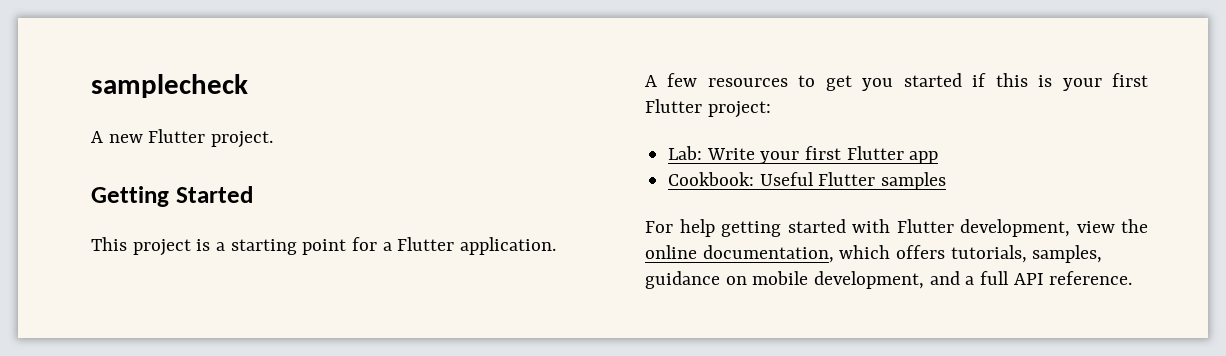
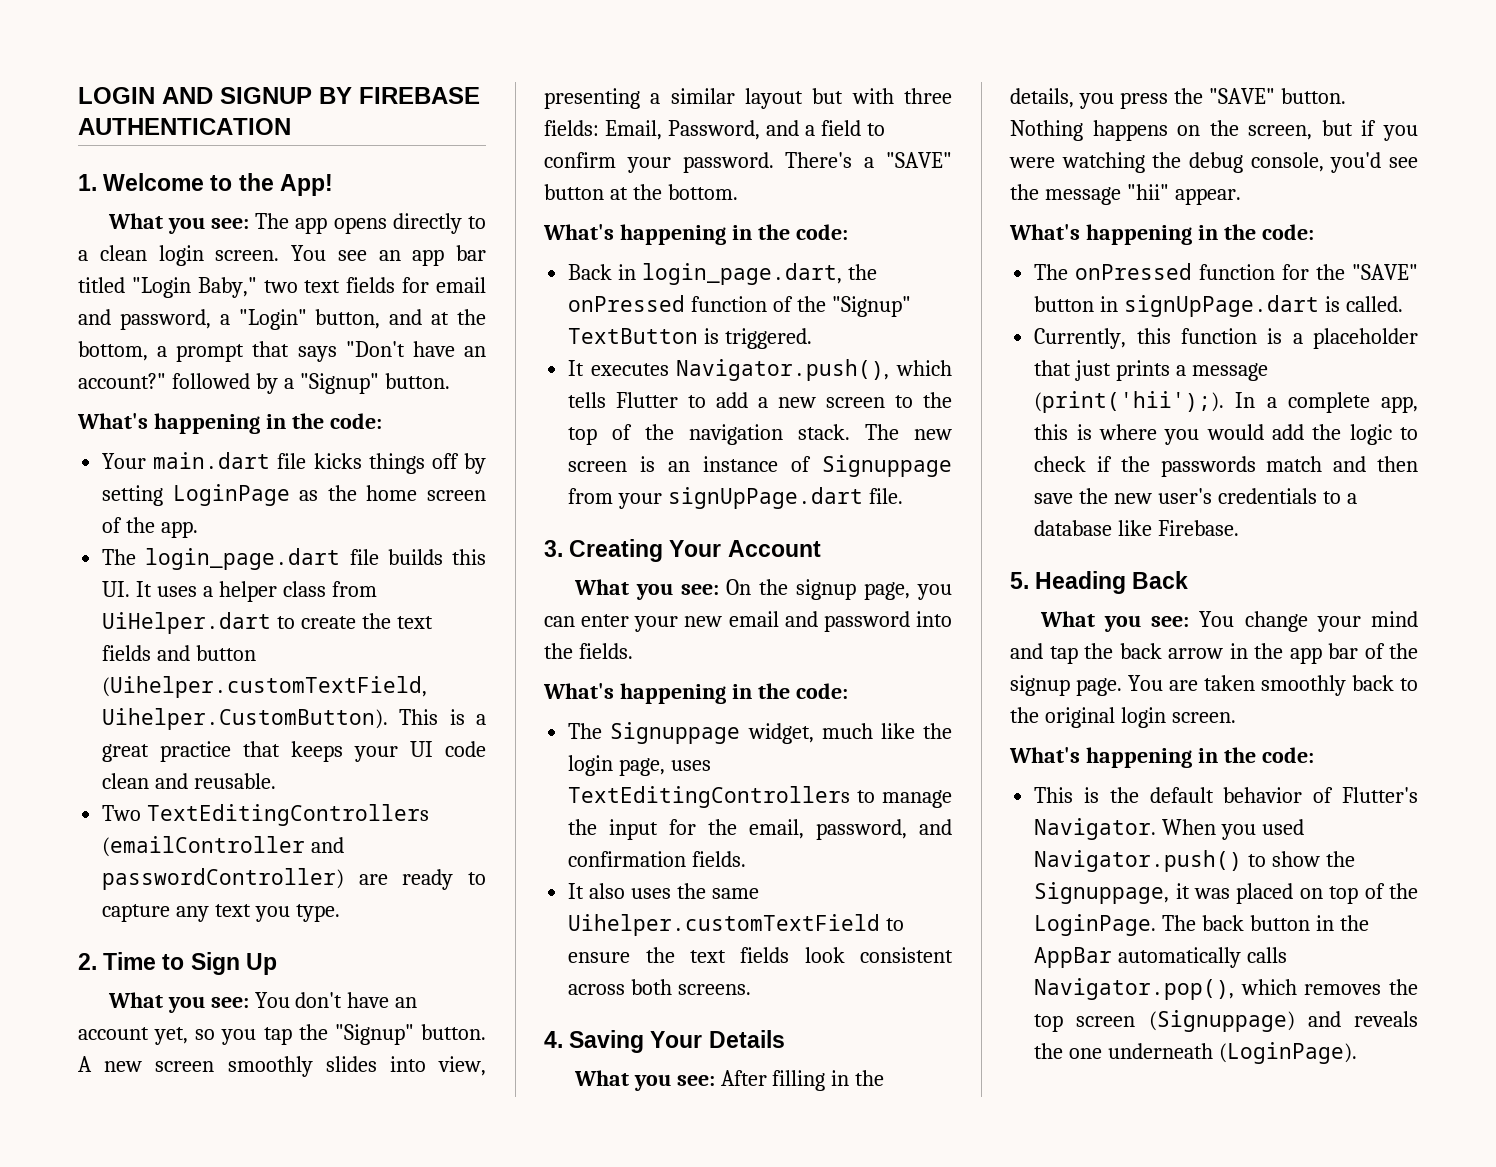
[91,74,248,98] [91,129,274,148] [91,186,253,207] [91,237,557,256] [645,73,1148,91] [645,99,771,118] [668,146,939,164] [668,172,947,190] [645,219,1148,237] [645,245,1103,263] [645,271,1133,289] samplecheck // A new Flutter project. // Getting Started // This project is a starting point for a Flutter application. // A few resources to get you started if this is your first Flutter project: // Lab: Write your first Flutter app // Cookbook: Useful Flutter samples // For help getting started with Flutter development, view the online documentation, which offers tutorials, samples, guidance on mobile development, and a full API reference. -> [78,87,480,104] [78,118,291,135] [78,173,333,196] [107,213,486,234] [78,245,486,266] [78,277,486,298] [78,309,486,330] [78,341,487,362] [78,373,450,394] [77,413,382,434] [102,452,486,474] [102,484,486,506] [102,517,199,538] [102,548,486,570] [102,581,377,602] [102,612,433,634] [102,645,257,661] [102,676,428,698] [102,708,486,730] [102,741,487,762] [102,773,277,789] [102,804,430,826] [102,836,345,857] [102,868,487,890] [102,904,340,922] [78,952,277,975] [107,992,418,1013] [78,1024,486,1045] [78,1056,486,1077] [544,88,952,109] [544,120,885,140] [544,152,952,173] [544,184,738,200] [543,224,848,245] [568,263,878,285] [568,295,911,317] [568,328,813,349] [568,359,952,381] [568,392,952,408] [568,424,952,445] [568,455,952,477] [568,487,904,509] [544,539,821,562] [573,579,952,600] [544,611,952,632] [544,643,633,659] [543,683,848,704] [568,722,952,744] [568,755,712,776] [568,786,952,808] [568,819,952,840] [568,851,747,867] [568,883,759,899] [568,914,905,936] [568,947,953,963] [568,979,752,995] [544,1030,785,1053] [573,1070,885,1091] [1010,88,1346,109] [1010,120,1418,141] [1009,152,1418,173] [1010,184,1241,205] [1009,224,1314,245] [1034,263,1418,280] [1034,295,1403,317] [1034,328,1418,349] [1034,360,1268,381] [1034,391,1418,413] [1034,424,1418,445] [1034,456,1418,477] [1034,488,1357,504] [1034,520,1240,536] [1010,571,1189,594] [1039,611,1418,632] [1010,643,1418,664] [1010,675,1418,696] [1010,707,1236,728] [1009,747,1314,768] [1034,787,1418,803] [1034,818,1305,840] [1034,850,1356,872] [1034,882,1418,904] [1034,914,1369,936] [1034,947,1288,968] [1034,978,1418,1000] [1034,1010,1418,1032] [1034,1042,1358,1064] LOGIN AND SIGNUP BY FIREBASE AUTHENTICATION // 1. Welcome to the App! // What you see: The app opens directly to a clean login screen. You see an app bar titled "Login Baby," two text fields for email and password, a "Login" button, and at the bottom, a prompt that says "Don't have an account?" followed by a "Signup" button. // What's happening in the code: // Your main.dart file kicks things off by setting LoginPage as the home screen of the app. // The login_page.dart file builds this UI. It uses a helper class from UiHelper.dart to create the text fields and button (Uihelper.customTextField, Uihelper.CustomButton). This is a great practice that keeps your UI code clean and reusable. // Two TextEditingControllers (emailController and passwordController) are ready to capture any text you type. // 2. Time to Sign Up // What you see: You don't have an account yet, so you tap the "Signup" button. A new screen smoothly slides into view, presenting a similar layout but with three fields: Email, Password, and a field to confirm your password. There's a "SAVE" button at the bottom. // What's happening in the code: // Back in login_page.dart, the onPressed function of the "Signup" TextButton is triggered. // It executes Navigator.push(), which tells Flutter to add a new screen to the top of the navigation stack. The new screen is an instance of Signuppage from your signUpPage.dart file. // 3. Creating Your Account // What you see: On the signup page, you can enter your new email and password into the fields. // What's happening in the code: // The Signuppage widget, much like the login page, uses TextEditingControllers to manage the input for the email, password, and confirmation fields. // It also uses the same Uihelper.customTextField to ensure the text fields look consistent across both screens. // 4. Saving Your Details // What you see: After filling in the details, you press the "SAVE" button. Nothing happens on the screen, but if you were watching the debug console, you'd see the message "hii" appear. // What's happening in the code: // The onPressed function for the "SAVE" button in signUpPage.dart is called. // Currently, this function is a placeholder that just prints a message (print('hii');). In a complete app, this is where you would add the logic to check if the passwords match and then save the new user's credentials to a database like Firebase. // 5. Heading Back // What you see: You change your mind and tap the back arrow in the app bar of the signup page. You are taken smoothly back to the original login screen. // What's happening in the code: // This is the default behavior of Flutter's Navigator. When you used Navigator.push() to show the Signuppage, it was placed on top of the LoginPage. The back button in the AppBar automatically calls Navigator.pop(), which removes the top screen (Signuppage) and reveals the one underneath (LoginPage).

